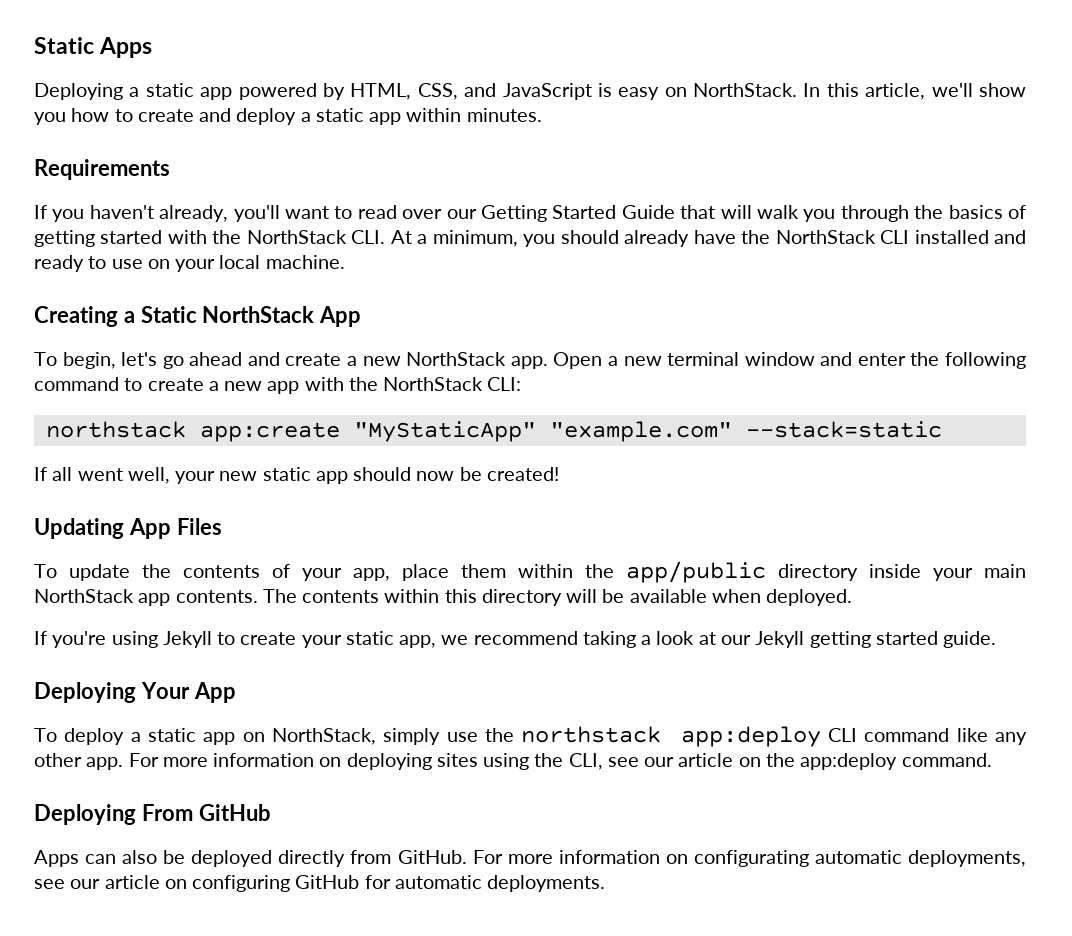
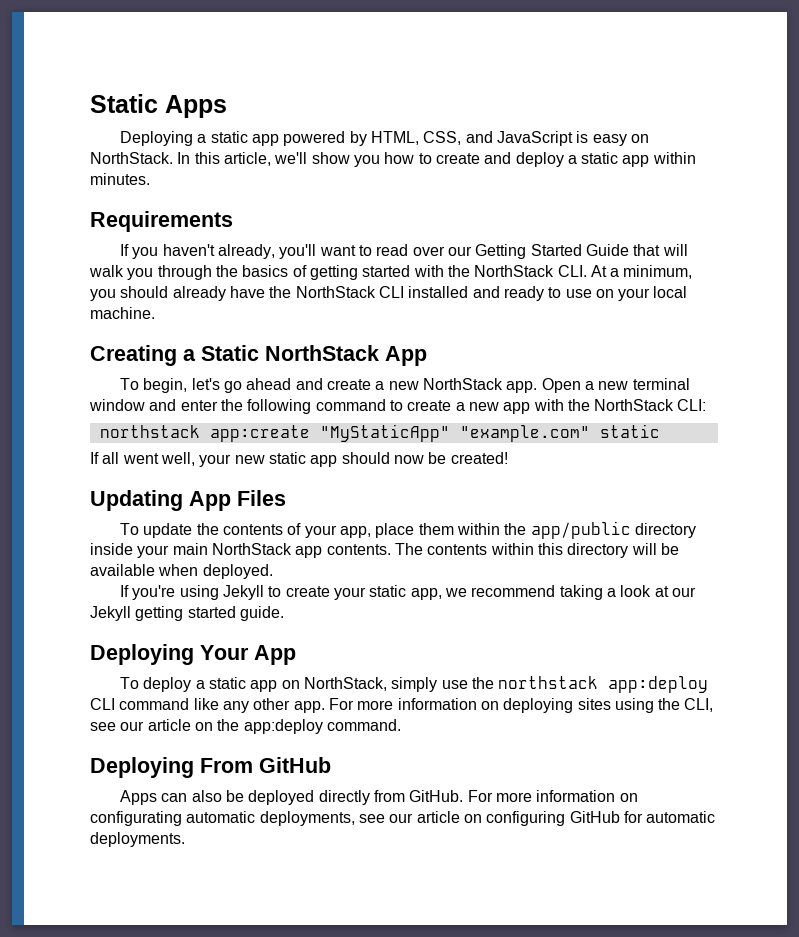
[745,421,942,438] --stack=static -> [599,424,660,438] static

